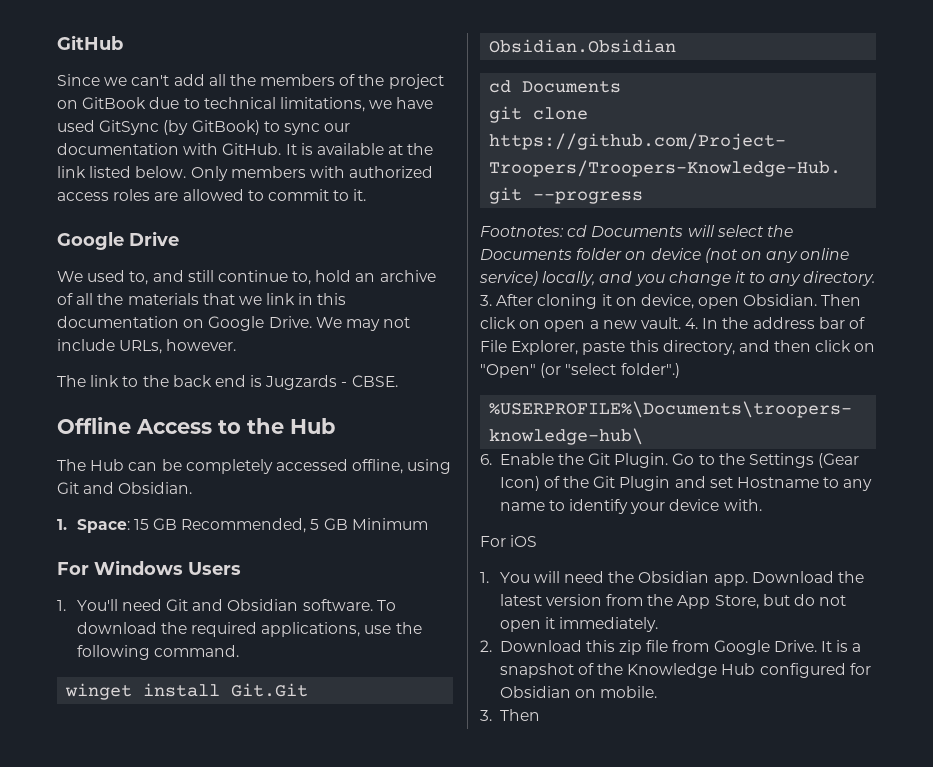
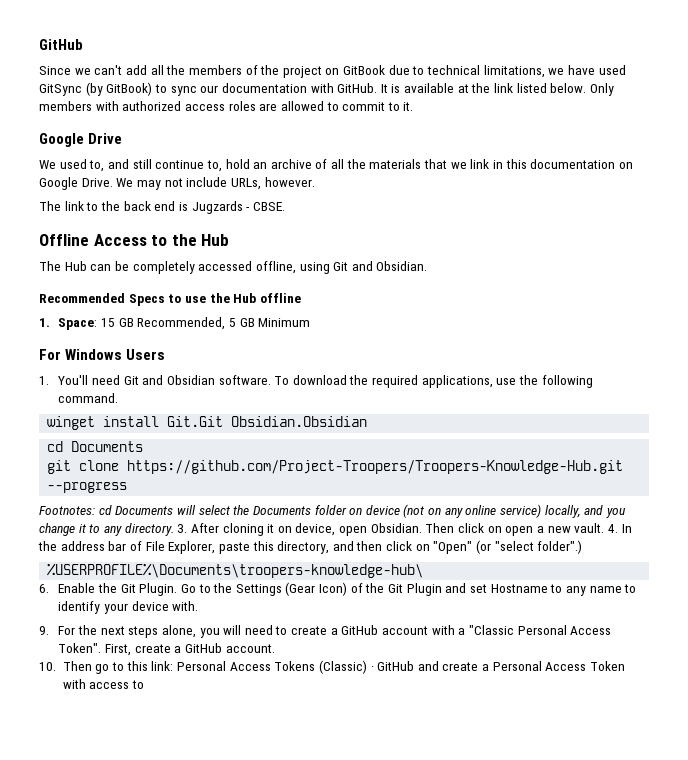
(193, 488) none -> [39,293,301,306] // Recommended Specs to use the Hub offline
[480,535,538,547] [480,571,864,586] [499,594,847,609] [499,617,658,632] [480,640,862,655] [499,663,871,678] [499,686,658,698] [480,709,540,721] For iOS // 1. You will need the Obsidian app. Download the latest version from the App Store, but do not open it immediately. // 2. Download this zip file from Google Drive. It is a snapshot of the Knowledge Hub configured for Obsidian on mobile. // 3. Then -> [39,625,612,638] [58,643,275,656] [39,660,626,674] [62,679,145,689] 9. For the next steps alone, you will need to create a GitHub account with a "Classic Personal Access Token". First, create a GitHub account. // 10. Then go to this link: Personal Access Tokens (Classic) · GitHub and create a Personal Access Token with access to

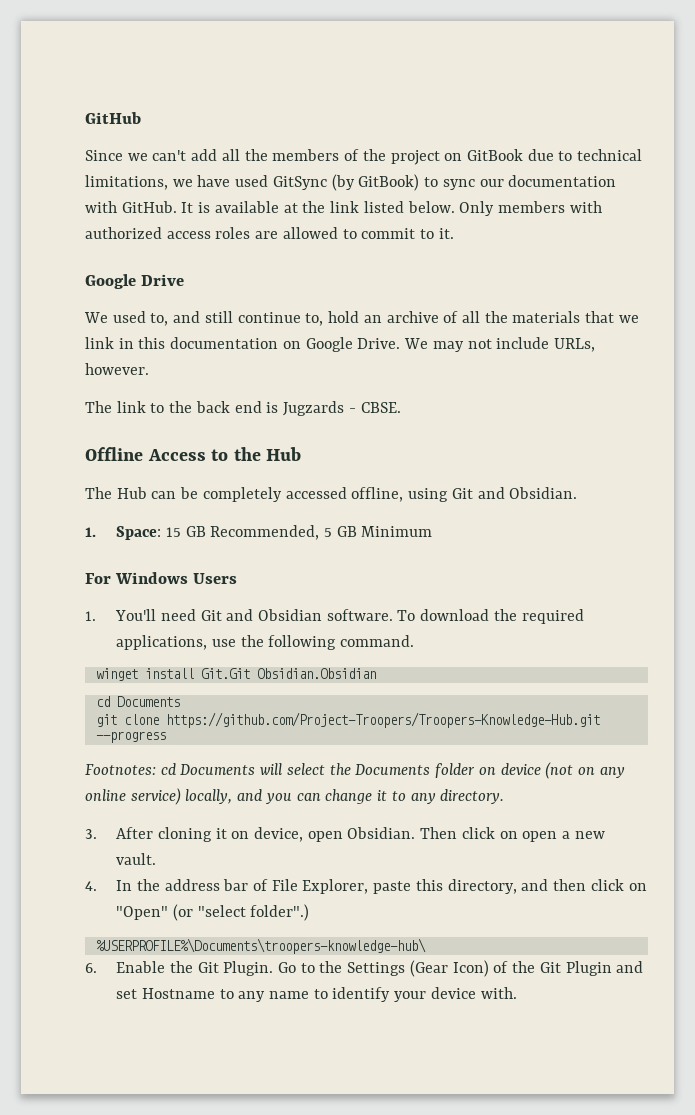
[39,293,301,306] // Recommended Specs to use the Hub offline -> (578, 493) none
(626, 513) none -> [296,792,321,801] can
(174, 529) none -> (505, 796) //
(605, 528) none -> (157, 859) //
[39,625,612,638] [58,643,275,656] [39,660,626,674] [62,679,145,689] // 9. For the next steps alone, you will need to create a GitHub account with a "Classic Personal Access Token". First, create a GitHub account. // 10. Then go to this link: Personal Access Tokens (Classic) · GitHub and create a Personal Access Token with access to -> (517, 993) none

